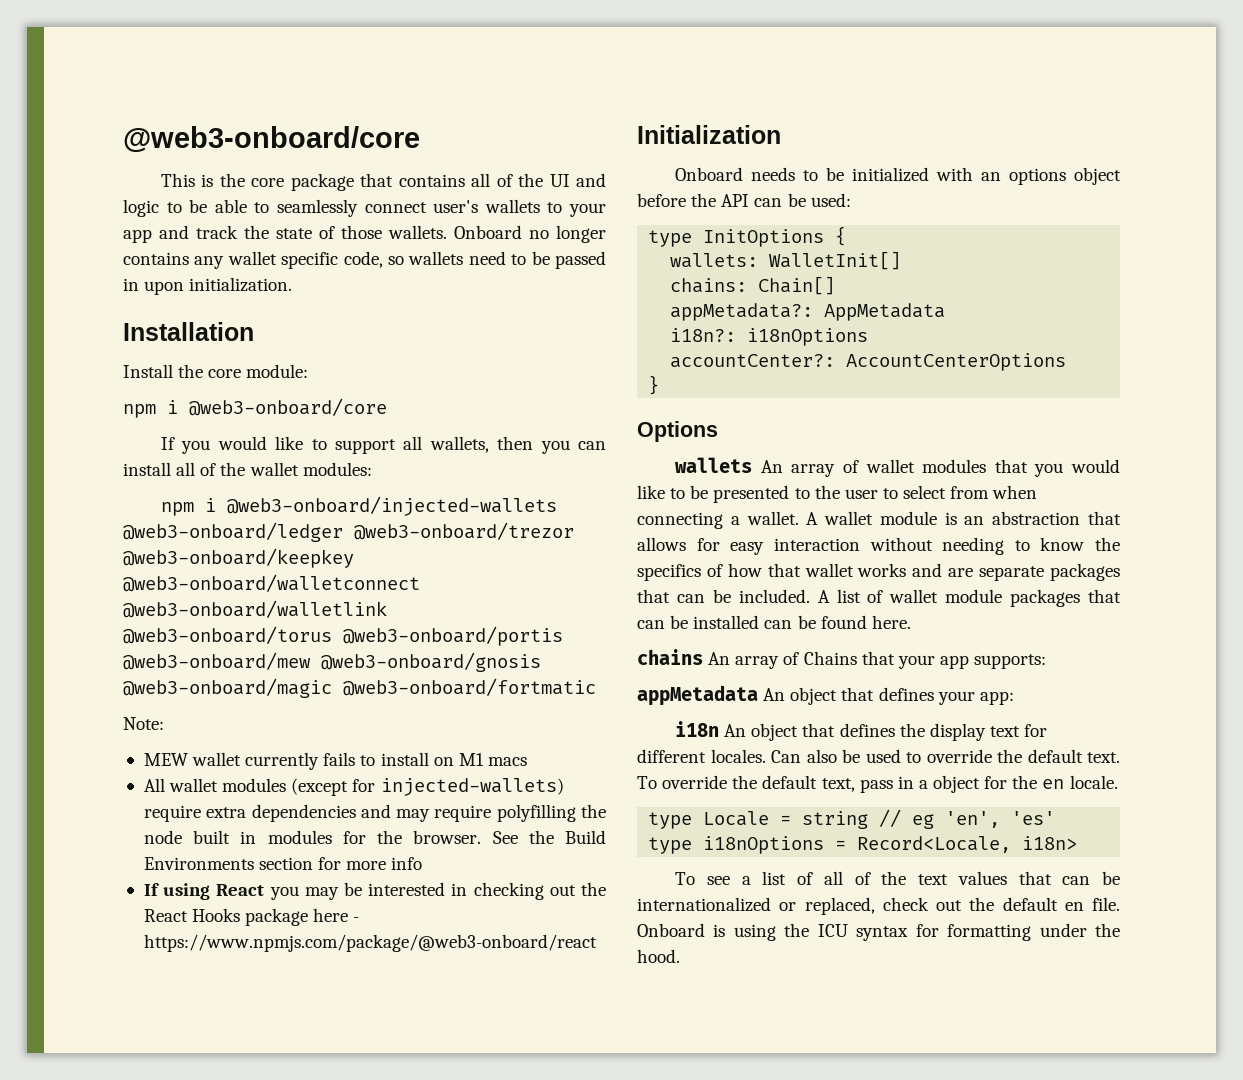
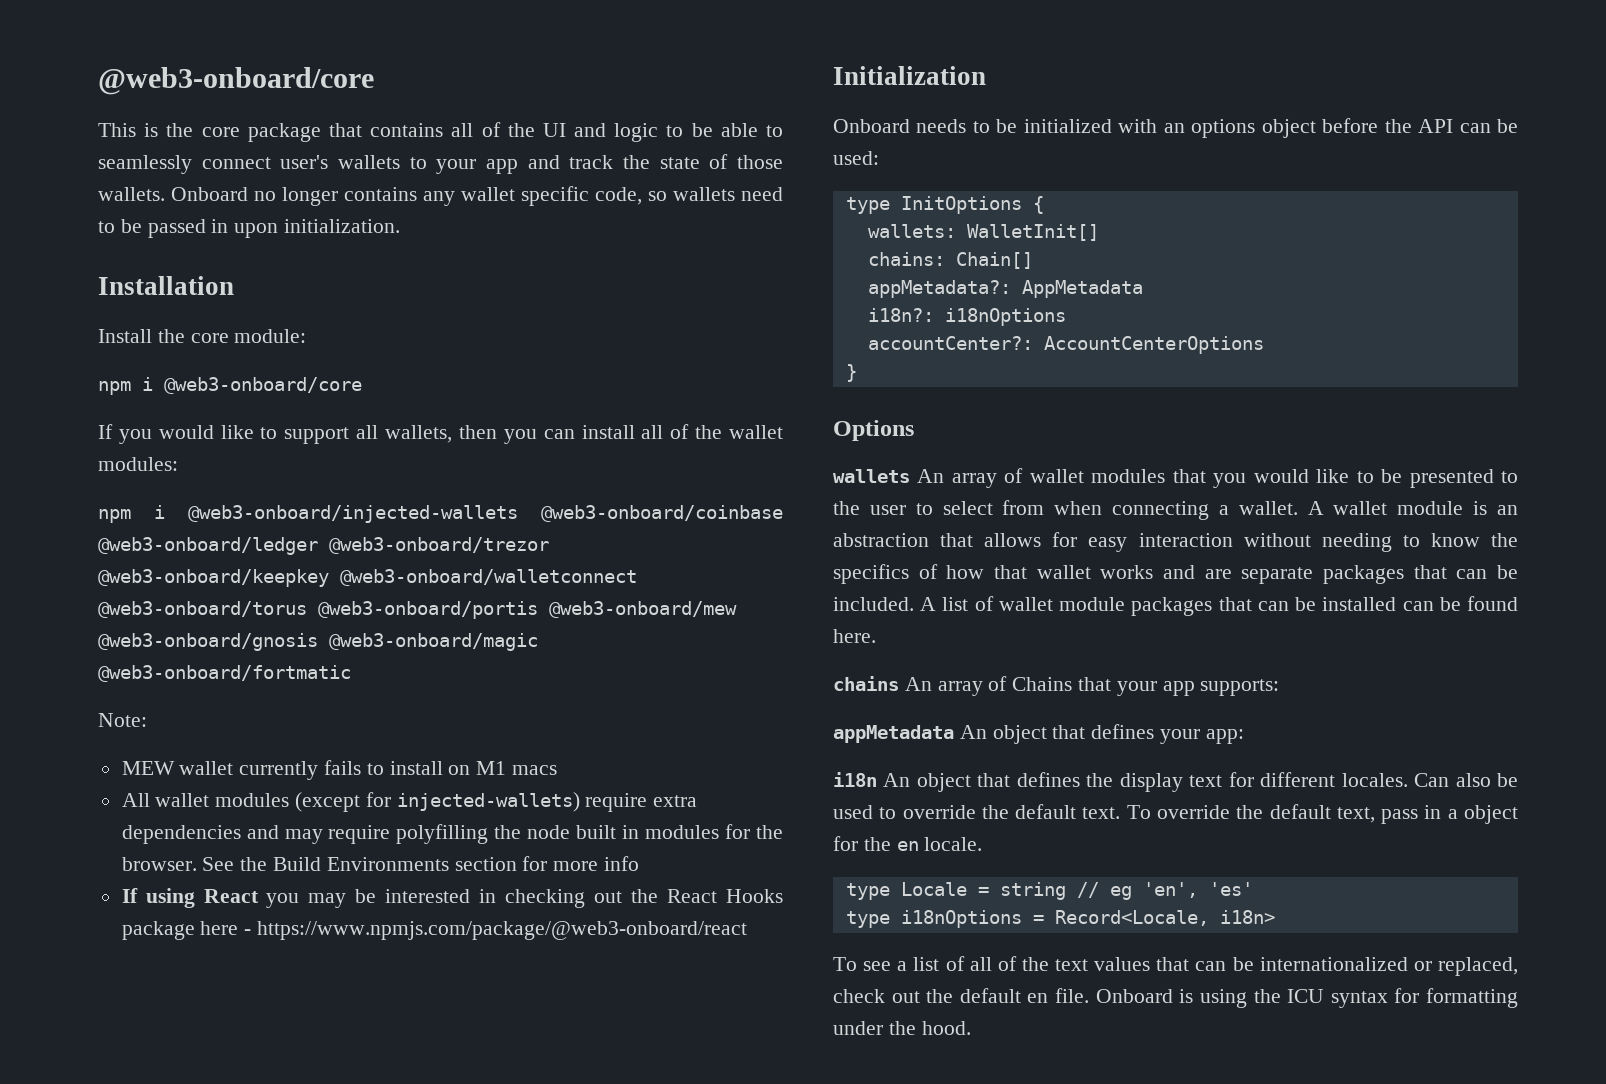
(558, 506) none -> [541,505,783,522] @web3-onboard/coinbase
[123,600,387,618] @web3-onboard/walletlink -> (637, 577) none

